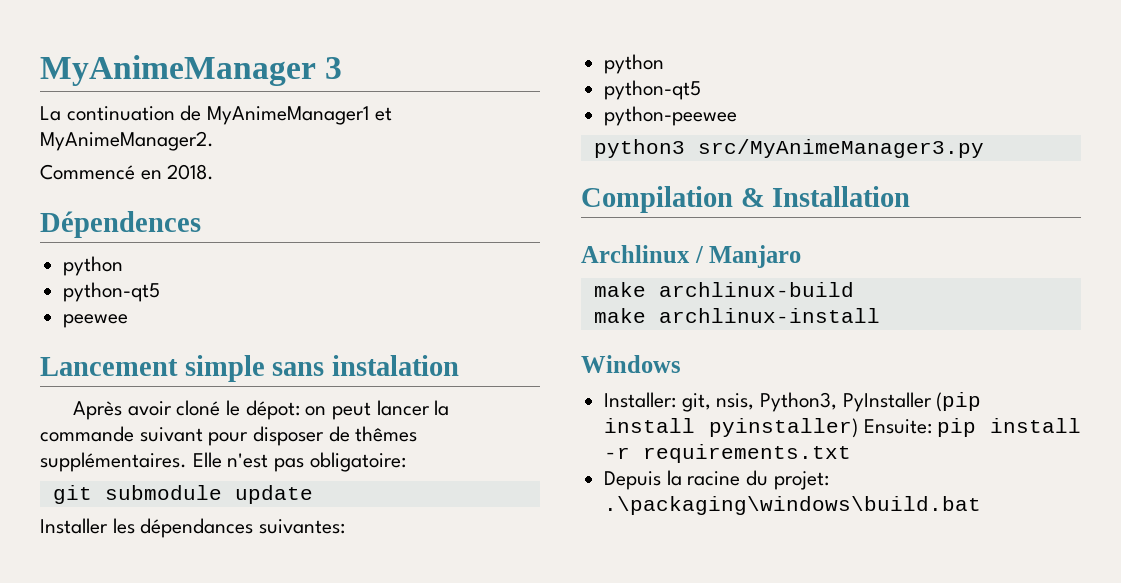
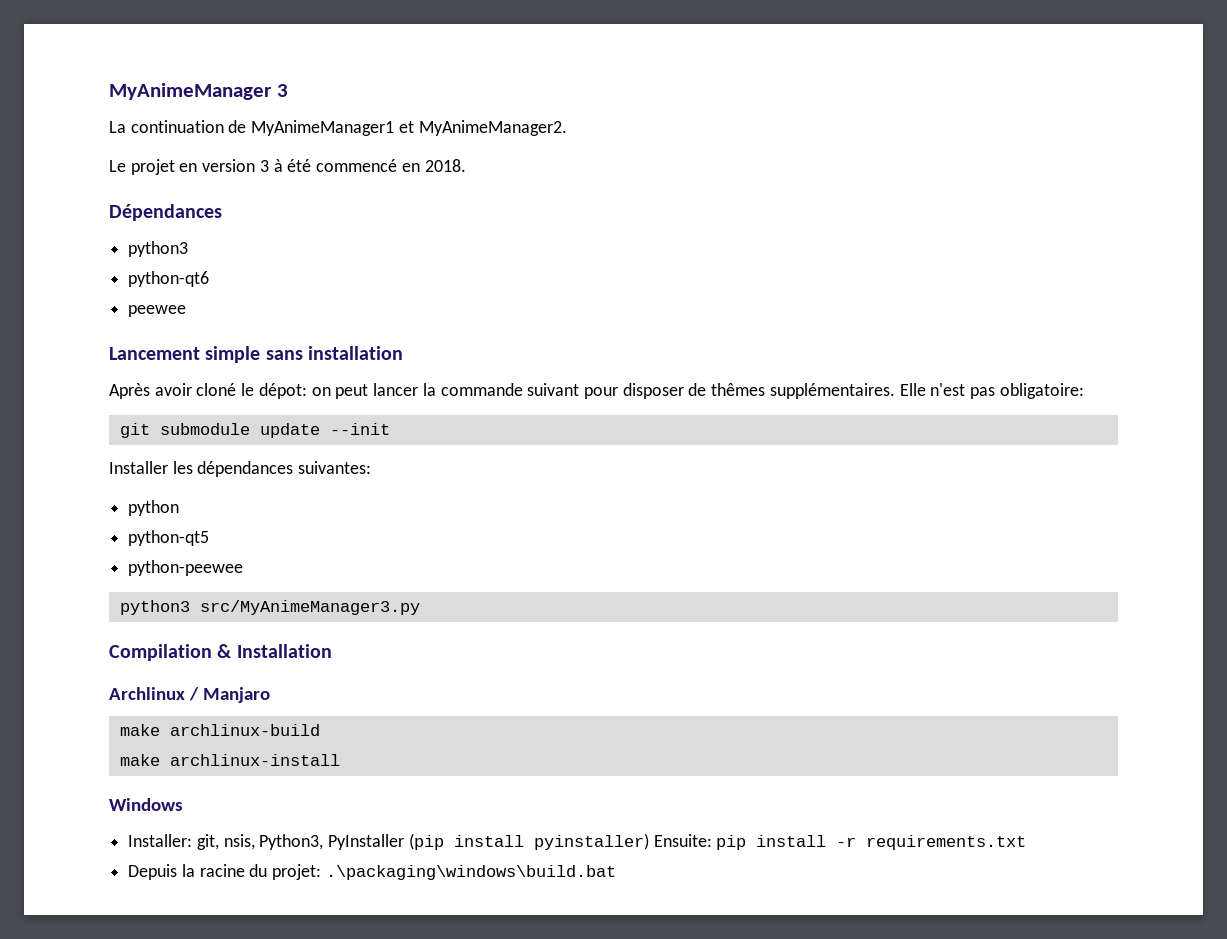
[40,164,135,180] Commencé -> [109,159,398,175] Le projet en version 3 à été commencé
[40,211,201,238] [63,256,124,276] [63,282,161,302] Dépendences // python // python-qt5 -> [109,204,222,221] [128,241,189,257] [128,271,210,287] Dépendances // python3 // python-qt6
[332,355,460,376] instalation -> [307,346,403,360] installation
(313, 494) none -> [329,423,390,435] --init

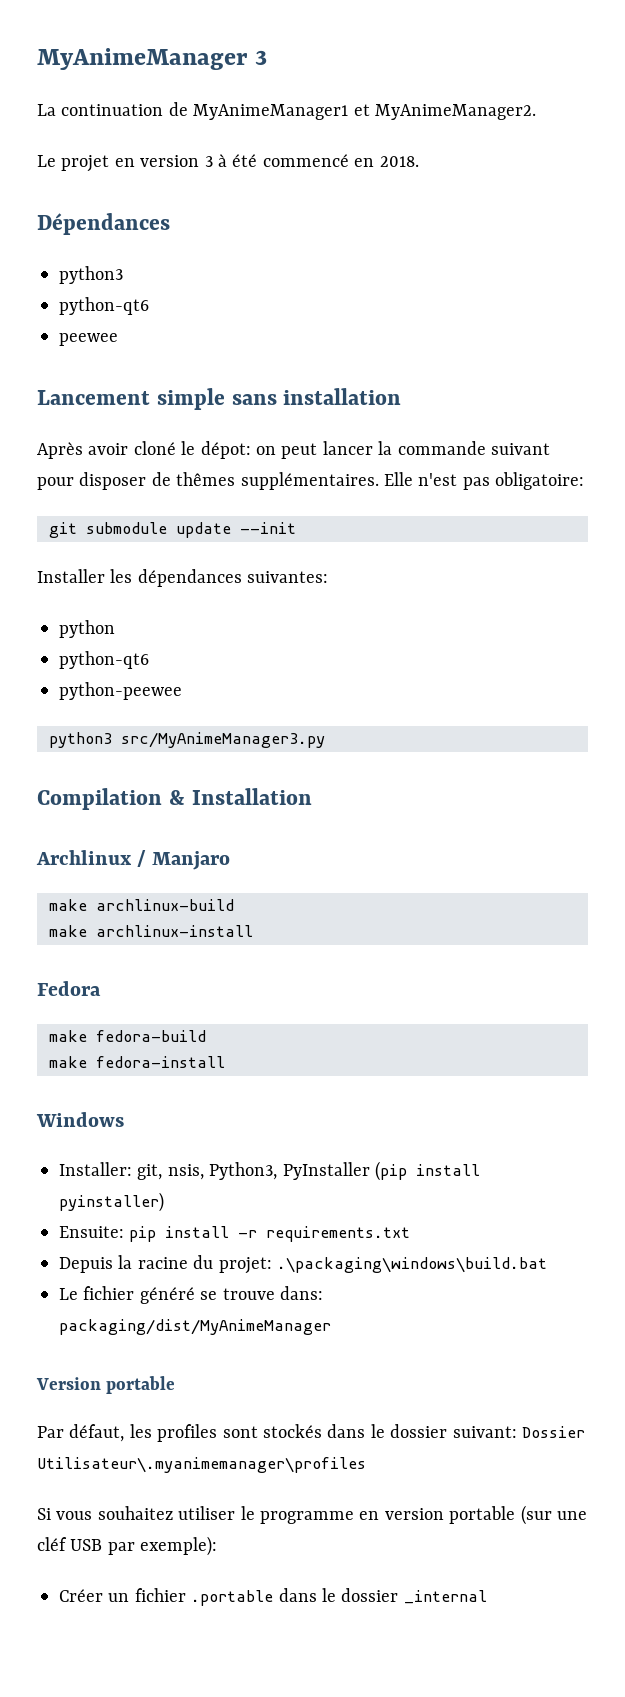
[128,530,210,546] python-qt5 -> [59,651,149,669] python-qt6
(340, 760) none -> [37,981,101,996] [49,1030,206,1042] [49,1056,225,1068] // Fedora // make fedora-build // make fedora-install
(649, 841) none -> (164, 1202) //
(616, 872) none -> [59,1286,323,1304] [59,1319,331,1335] [36,1376,176,1394] [37,1424,585,1442] [37,1457,366,1473] [37,1505,587,1525] [37,1536,218,1556] [59,1588,487,1606] // Le fichier généré se trouve dans: packaging/dist/MyAnimeManager // Version portable // Par défaut, les profiles sont stockés dans le dossier suivant: Dossier Utilisateur\.myanimemanager\profiles // Si vous souhaitez utiliser le programme en version portable (sur une cléf USB par exemple): // Créer un fichier .portable dans le dossier _internal

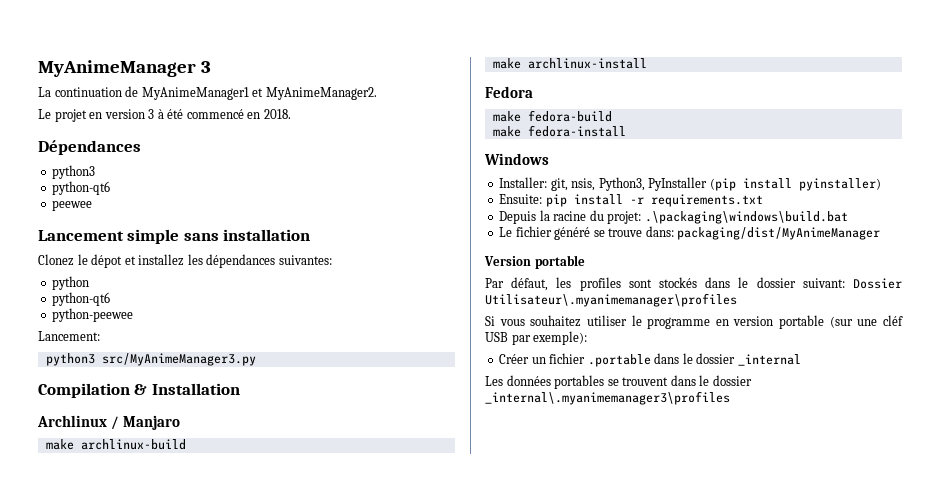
[37,441,550,459] [37,472,585,490] [49,522,296,538] [37,569,105,583] Après avoir cloné le dépot: on peut lancer la commande suivant pour disposer de thêmes supplémentaires. Elle n'est pas obligatoire: // git submodule update --init // Installer -> [38,254,185,268] Clonez le dépot et installez
(182, 691) none -> [38,331,100,341] // Lancement:
(487, 1597) none -> [485,375,752,389] [485,391,730,405] // Les données portables se trouvent dans le dossier _internal\.myanimemanager3\profiles

